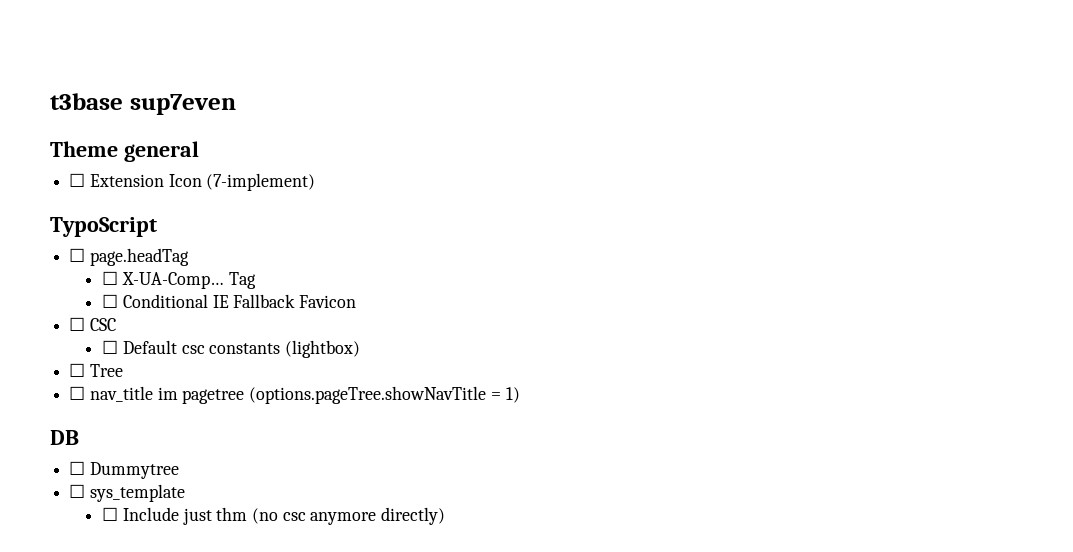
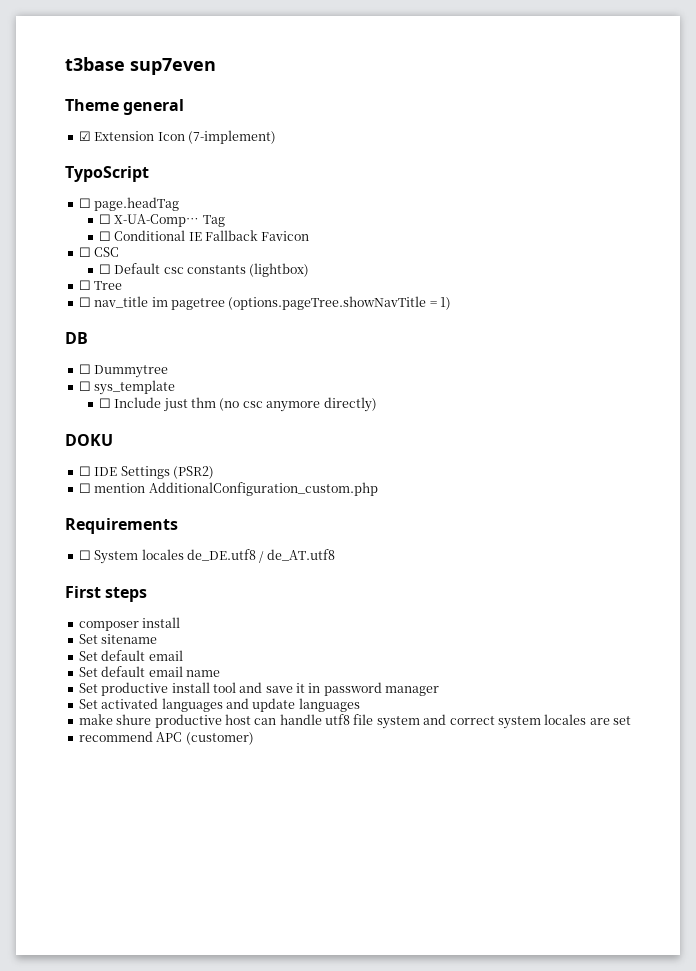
[69,173,86,187] ☐ -> [78,131,91,141] ☑
(446, 516) none -> [65,434,113,446] [78,466,214,479] [78,482,378,496] [65,518,178,534] [78,549,335,564] [65,586,148,602] [78,617,181,631] [78,634,158,644] [78,650,183,661] [78,666,220,677] [78,682,440,696] [78,698,360,712] [78,714,631,729] [78,731,254,745] // DOKU // ☐ IDE Settings (PSR2) // ☐ mention AdditionalConfiguration_custom.php // Requirements // ☐ System locales de_DE.utf8 / de_AT.utf8 // First steps // composer install // Set sitename // Set default email // Set default email name // Set productive install tool and save it in password manager // Set activated languages and update languages // make shure productive host can handle utf8 file system and correct system locales are set // recommend APC (customer)

